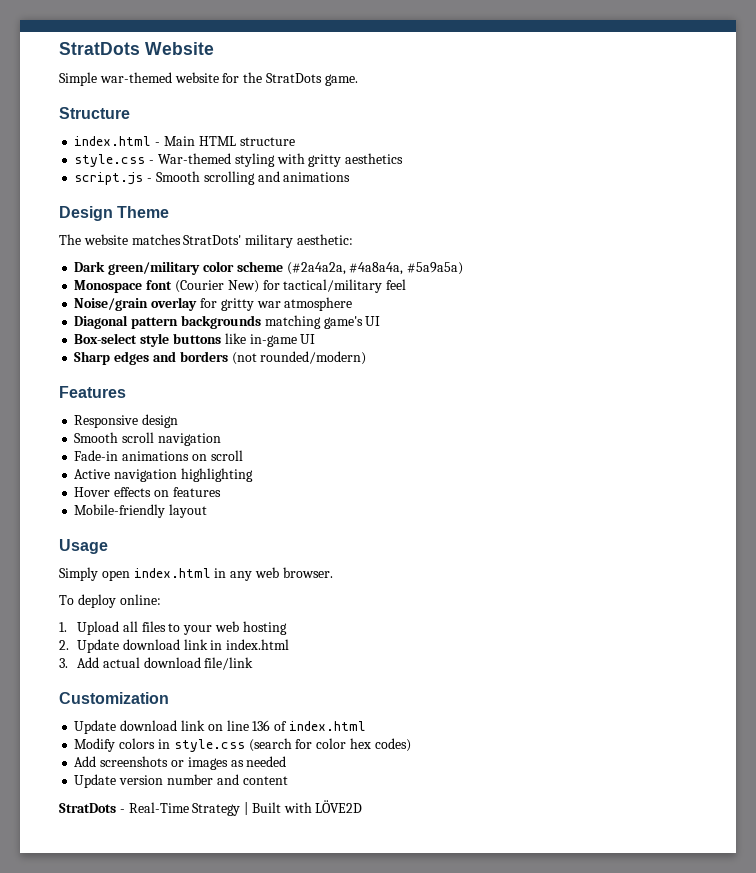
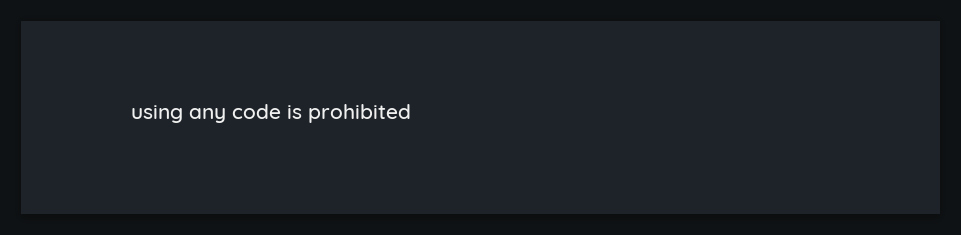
[59,42,214,55] [59,72,358,86] [59,107,130,119] [74,136,295,146] [74,153,404,167] [74,171,351,185] [59,206,170,221] [59,234,353,248] [74,261,464,275] [74,279,407,293] [74,297,353,311] [74,315,381,329] [74,333,316,347] [74,351,367,365] [59,386,126,398] [74,414,179,428] [74,432,221,446] [74,450,243,461] [74,468,253,482] [74,487,221,497] [74,504,208,518] [59,539,108,554] [59,567,333,581] [59,594,161,608] [59,621,287,635] [59,639,290,653] [59,657,254,670] [59,692,169,704] [74,720,366,734] [74,738,411,752] [74,756,287,770] [74,774,288,788] [59,800,363,816] StratDots Website // Simple war-themed website for the StratDots game. // Structure // index.html - Main HTML structure // style.css - War-themed styling with gritty aesthetics // script.js - Smooth scrolling and animations // Design Theme // The website matches StratDots' military aesthetic: // Dark green/military color scheme (#2a4a2a, #4a8a4a, #5a9a5a) // Monospace font (Courier New) for tactical/military feel // Noise/grain overlay for gritty war atmosphere // Diagonal pattern backgrounds matching game's UI // Box-select style buttons like in-game UI // Sharp edges and borders (not rounded/modern) // Features // Responsive design // Smooth scroll navigation // Fade-in animations on scroll // Active navigation highlighting // Hover effects on features // Mobile-friendly layout // Usage // Simply open index.html in any web browser. // To deploy online: // 1. Upload all files to your web hosting // 2. Update download link in index.html // 3. Add actual download file/link // Customization // Update download link on line 136 of index.html // Modify colors in style.css (search for color hex codes) // Add screenshots or images as needed // Update version number and content // StratDots - Real-Time Strategy | Built with LÖVE2D -> [131,104,411,123] using any code is prohibited

